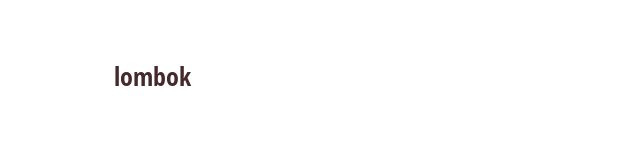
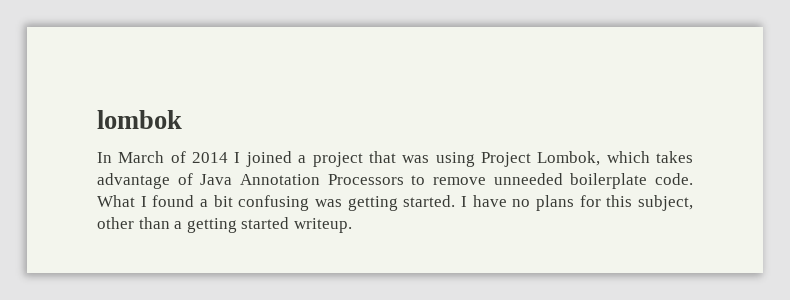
(192, 76) none -> [97,151,693,167] [97,173,693,189] [97,195,694,211] [97,217,352,233] // In March of 2014 I joined a project that was using Project Lombok, which takes advantage of Java Annotation Processors to remove unneeded boilerplate code. What I found a bit confusing was getting started. I have no plans for this subject, other than a getting started writeup.

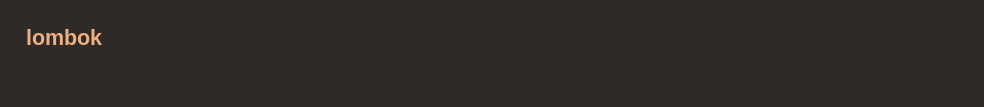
[97,151,693,167] [97,173,693,189] [97,195,694,211] [97,217,352,233] // In March of 2014 I joined a project that was using Project Lombok, which takes advantage of Java Annotation Processors to remove unneeded boilerplate code. What I found a bit confusing was getting started. I have no plans for this subject, other than a getting started writeup. -> (102, 37) none

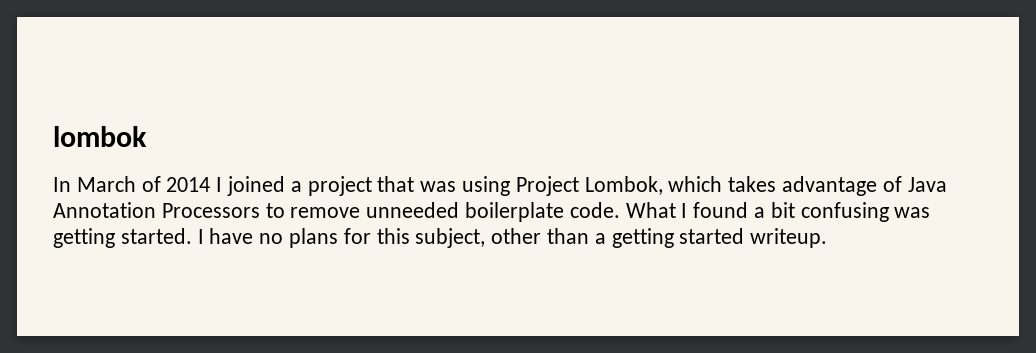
(102, 37) none -> [53,176,947,196] [53,202,931,222] [53,228,828,248] // In March of 2014 I joined a project that was using Project Lombok, which takes advantage of Java Annotation Processors to remove unneeded boilerplate code. What I found a bit confusing was getting started. I have no plans for this subject, other than a getting started writeup.

